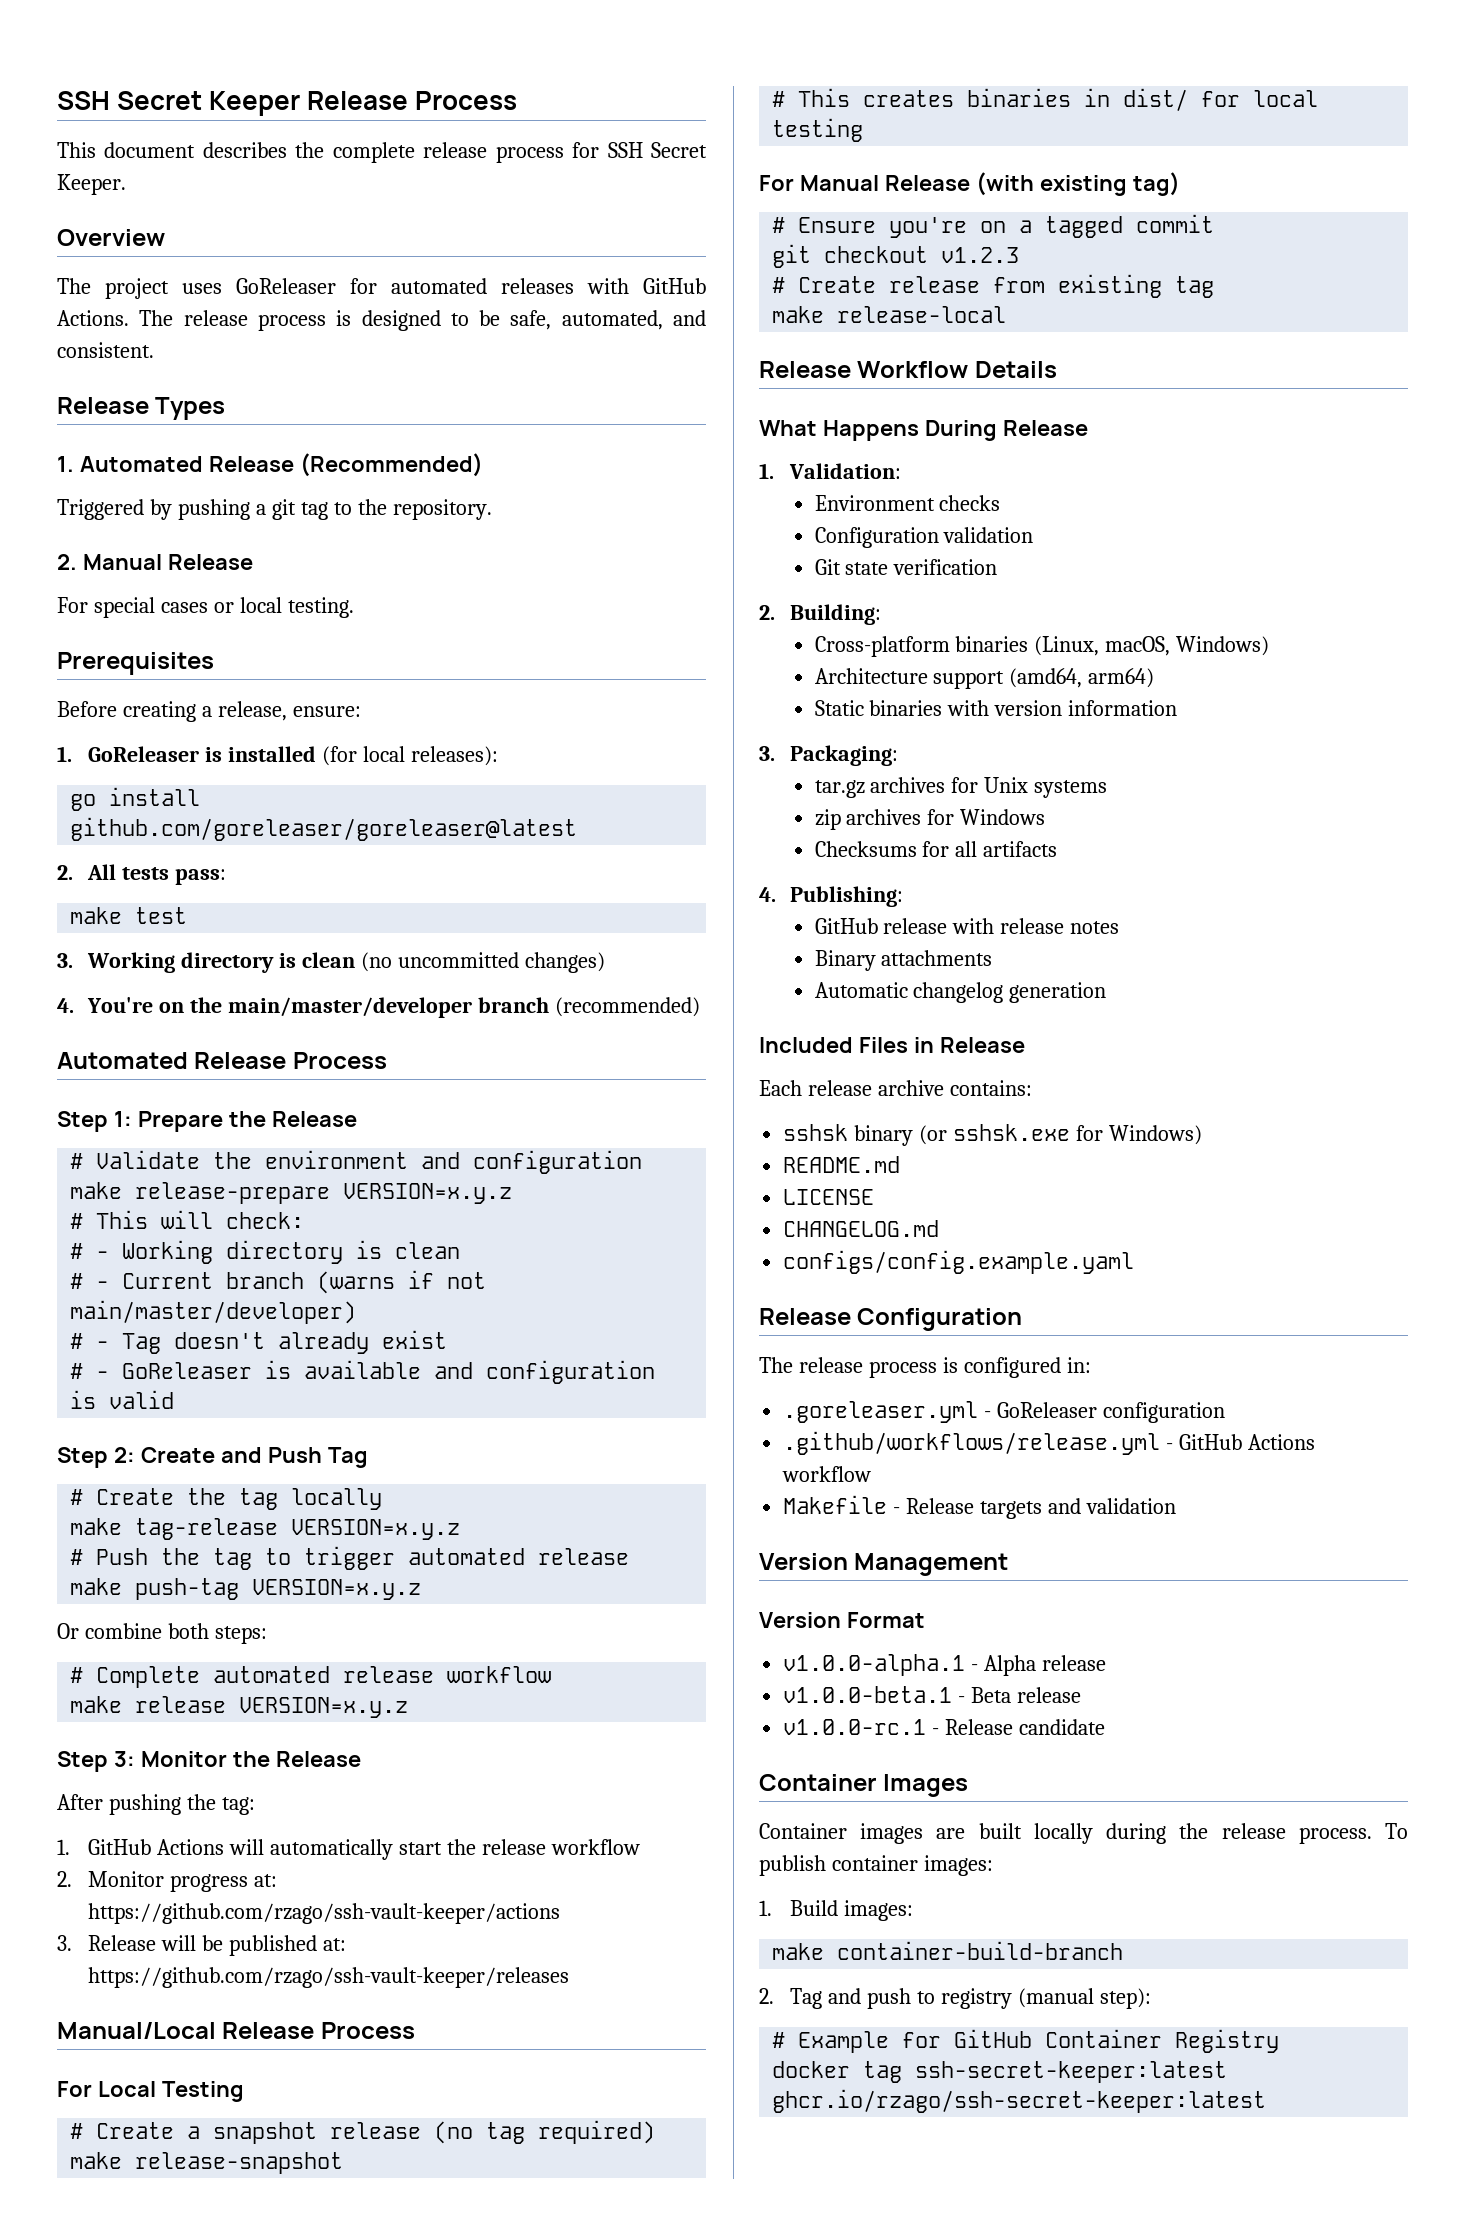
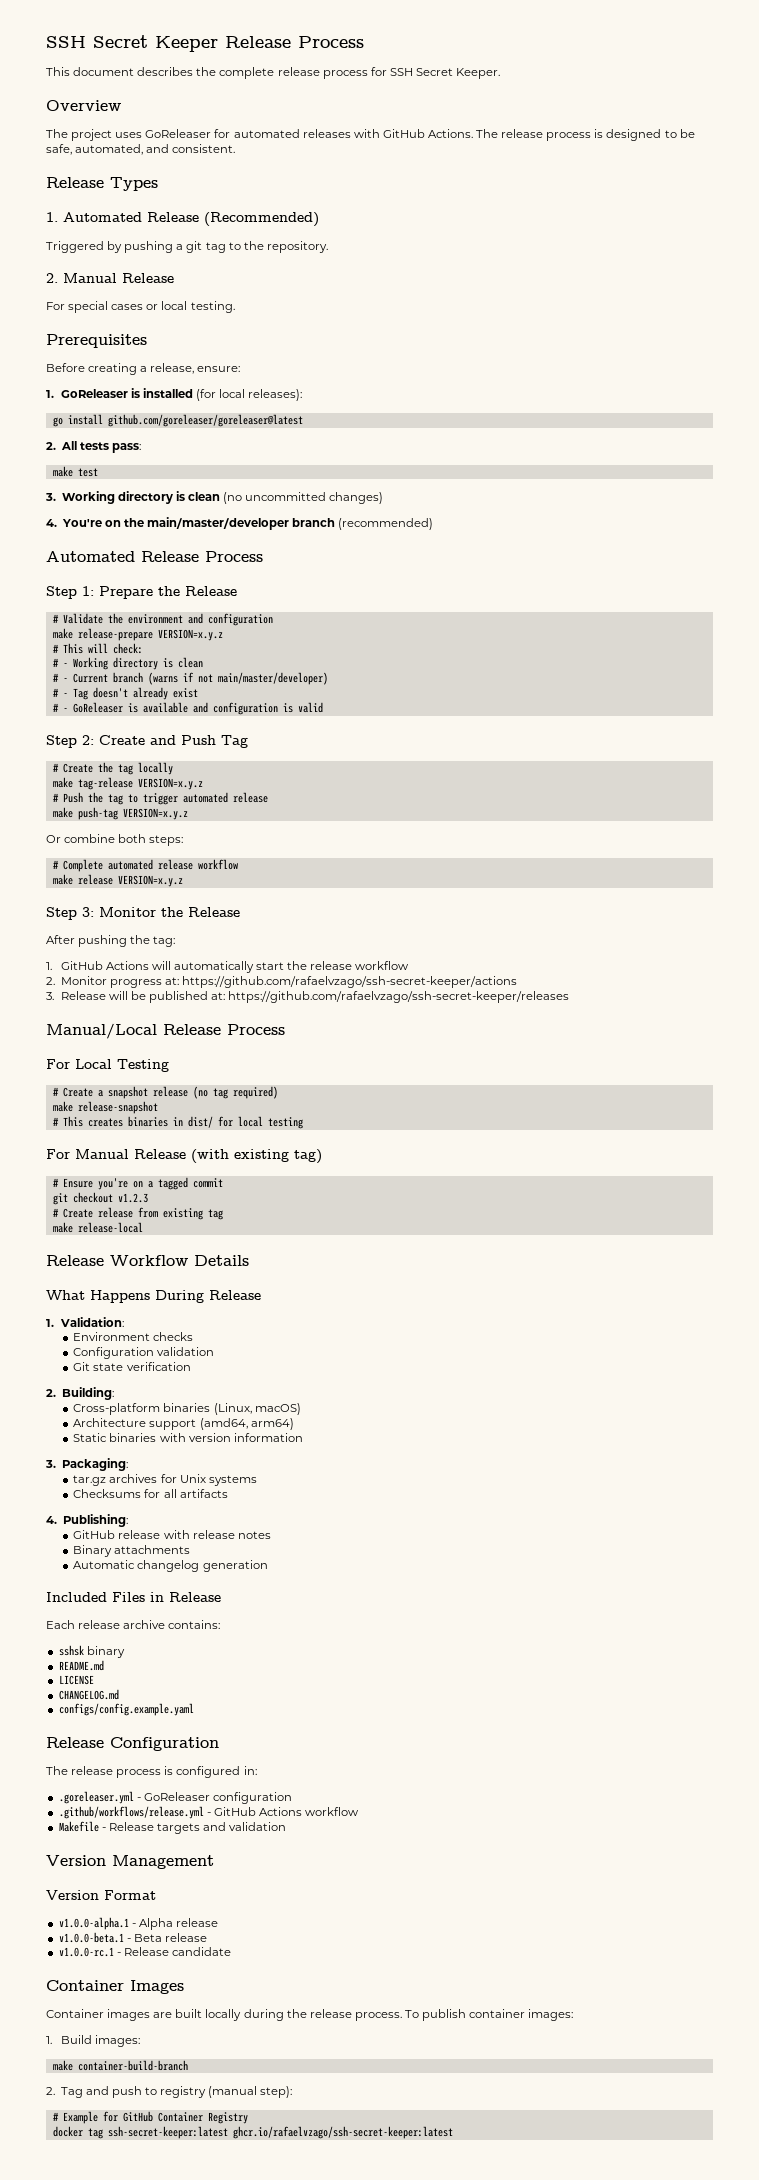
[88,1903,561,1924] https://github.com/rzago/ssh-vault-keeper/actions -> [182,976,518,988] https://github.com/rafaelvzago/ssh-secret-keeper/actions
[88,1967,570,1988] https://github.com/rzago/ssh-vault-keeper/releases -> [228,991,570,1003] https://github.com/rafaelvzago/ssh-secret-keeper/releases
[1105,636,1270,656] macOS, Windows) -> [254,1403,301,1415] macOS)
[814,809,1046,830] // zip archives for Windows -> (257, 1480) none
[919,1124,1202,1145] (or sshsk.exe for Windows) -> (125, 1652) none
[772,2089,1267,2113] ghcr.io/rzago/ssh-secret-keeper:latest -> [232,2126,453,2139] ghcr.io/rafaelvzago/ssh-secret-keeper:latest

